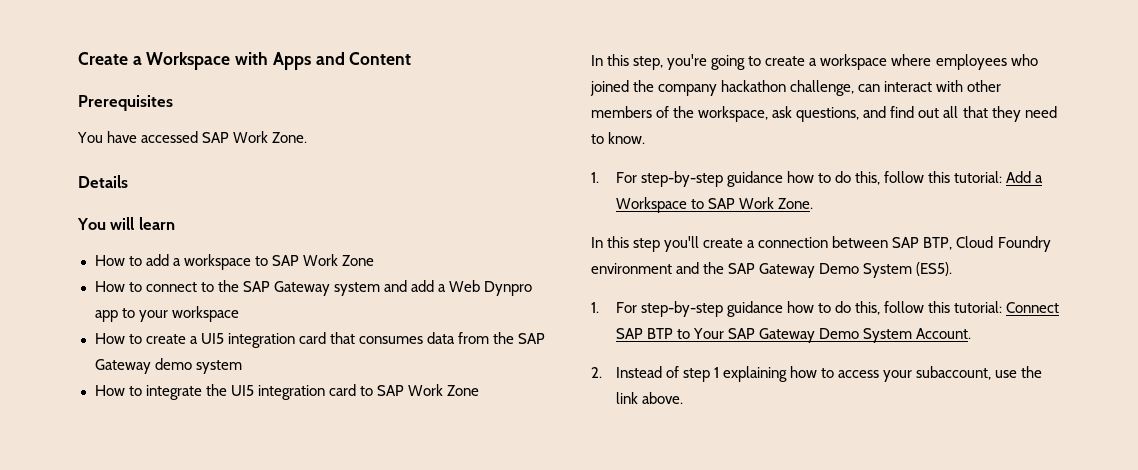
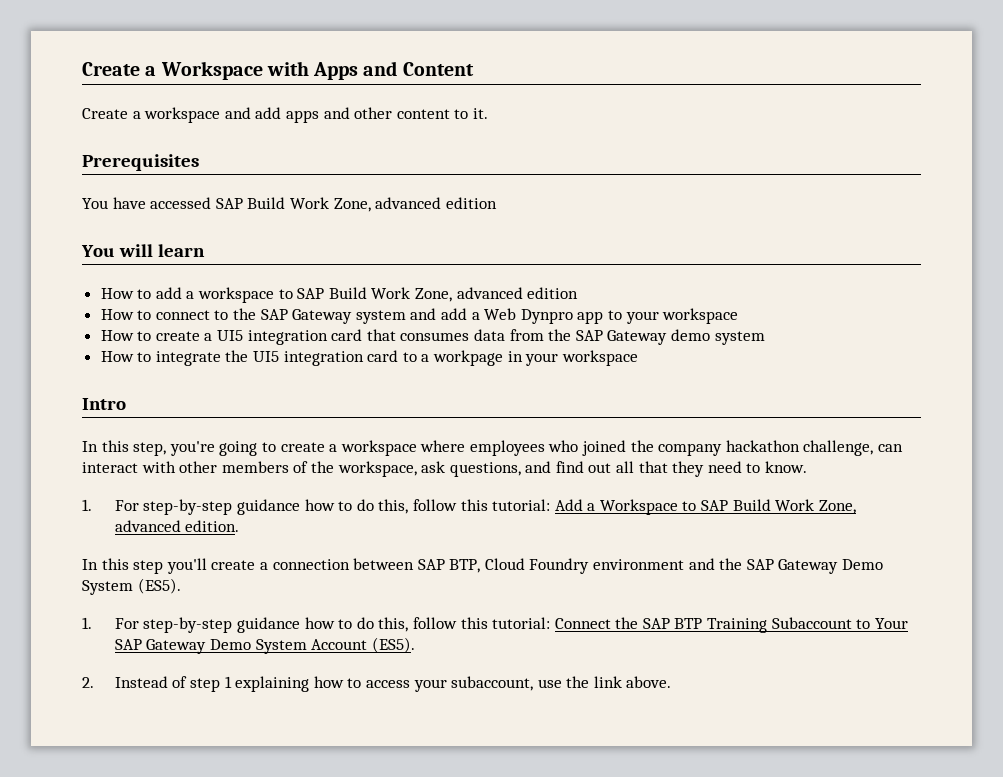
(412, 58) none -> [82,107,488,123] // Create a workspace and add apps and other content to it.
[233,131,308,143] [78,175,128,188] Work Zone. // Details -> [247,197,497,212] Build Work Zone, advanced edition
[302,254,374,266] Work Zone -> [328,287,579,302] Build Work Zone, advanced edition
[376,384,480,396] SAP Work Zone -> [421,350,638,366] [82,398,126,410] a workpage in your workspace // Intro
[738,197,813,209] Work Zone. -> [732,499,856,514] [114,520,240,532] Build Work Zone, advanced edition.
(1060, 307) none -> [615,617,639,629] the
(673, 333) none -> [707,617,852,633] Training Subaccount
[915,328,971,339] Account. -> [311,637,415,653] Account (ES5).

